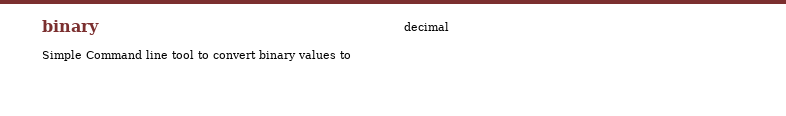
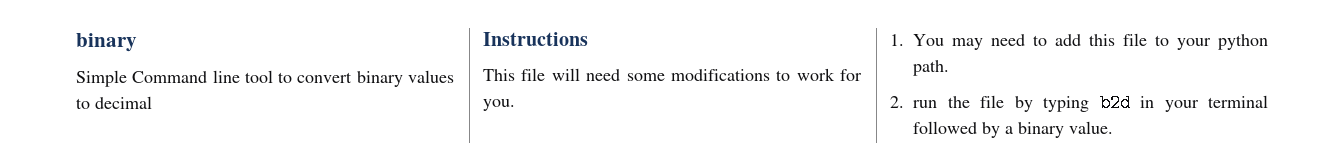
(449, 26) none -> [483,32,588,46] [483,68,862,81] [483,99,515,111] [890,33,1268,50] [913,60,949,76] [890,94,1268,112] [913,121,1113,138] // Instructions // This file will need some modifications to work for you. // 1. You may need to add this file to your python path. // 2. run the file by typing b2d in your terminal followed by a binary value.

